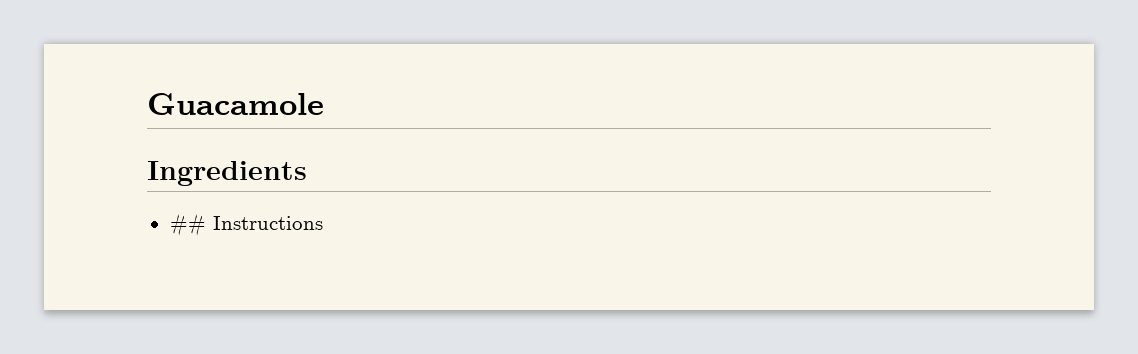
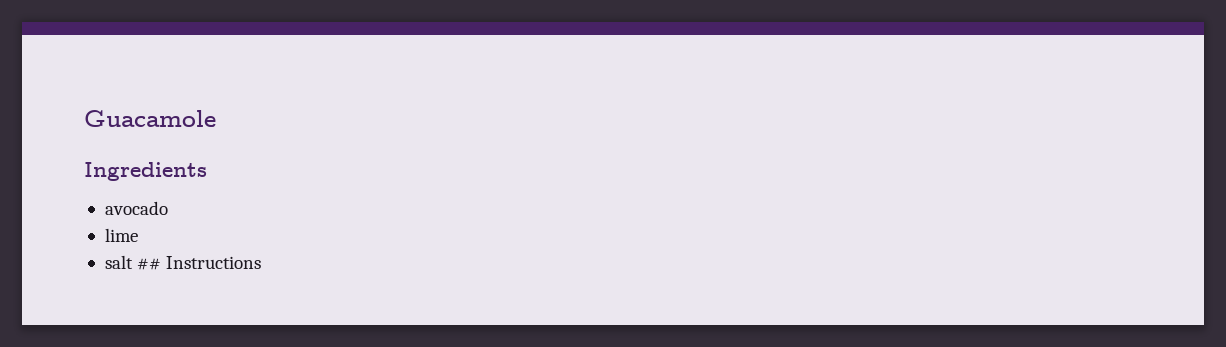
(307, 173) none -> [104,201,168,215] [104,228,138,242] [104,255,133,269] avocado // lime // salt

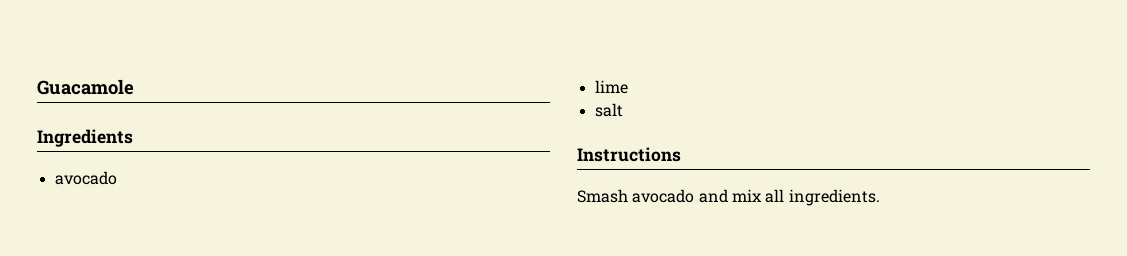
[137,258,162,270] ## -> (623, 110) //
(262, 262) none -> [577,189,880,206] // Smash avocado and mix all ingredients.

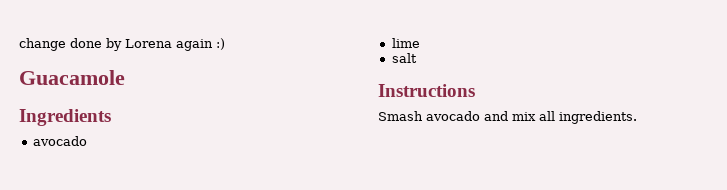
(37, 87) none -> [19,38,225,51] change done by Lorena again :) //

